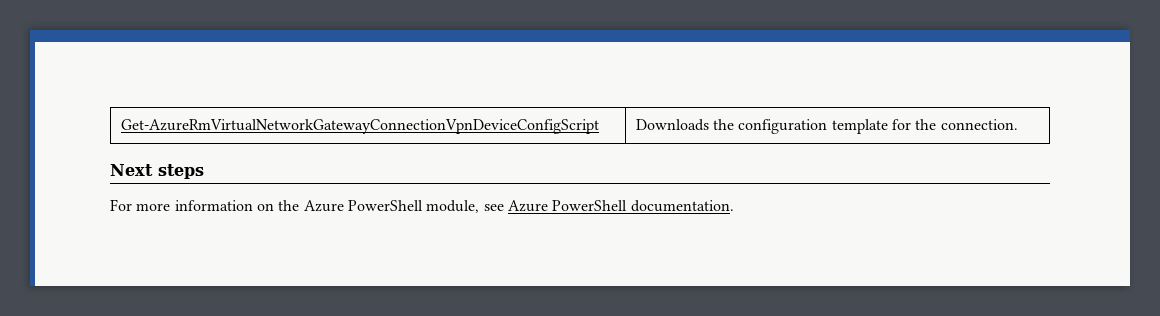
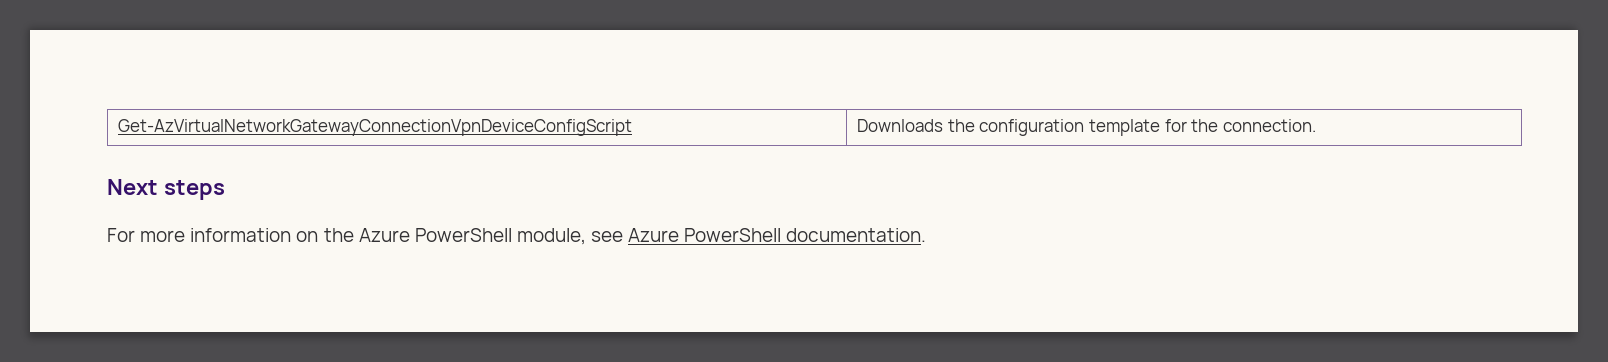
[120,119,599,134] Get-AzureRmVirtualNetworkGatewayConnectionVpnDeviceConfigScript -> [118,119,633,136] Get-AzVirtualNetworkGatewayConnectionVpnDeviceConfigScript

